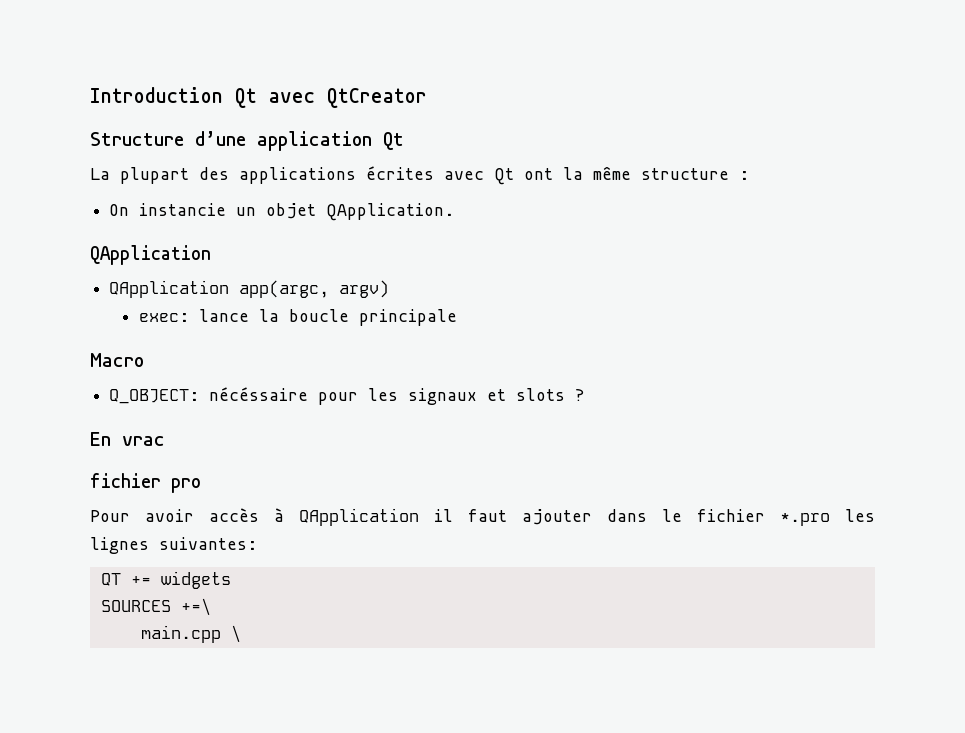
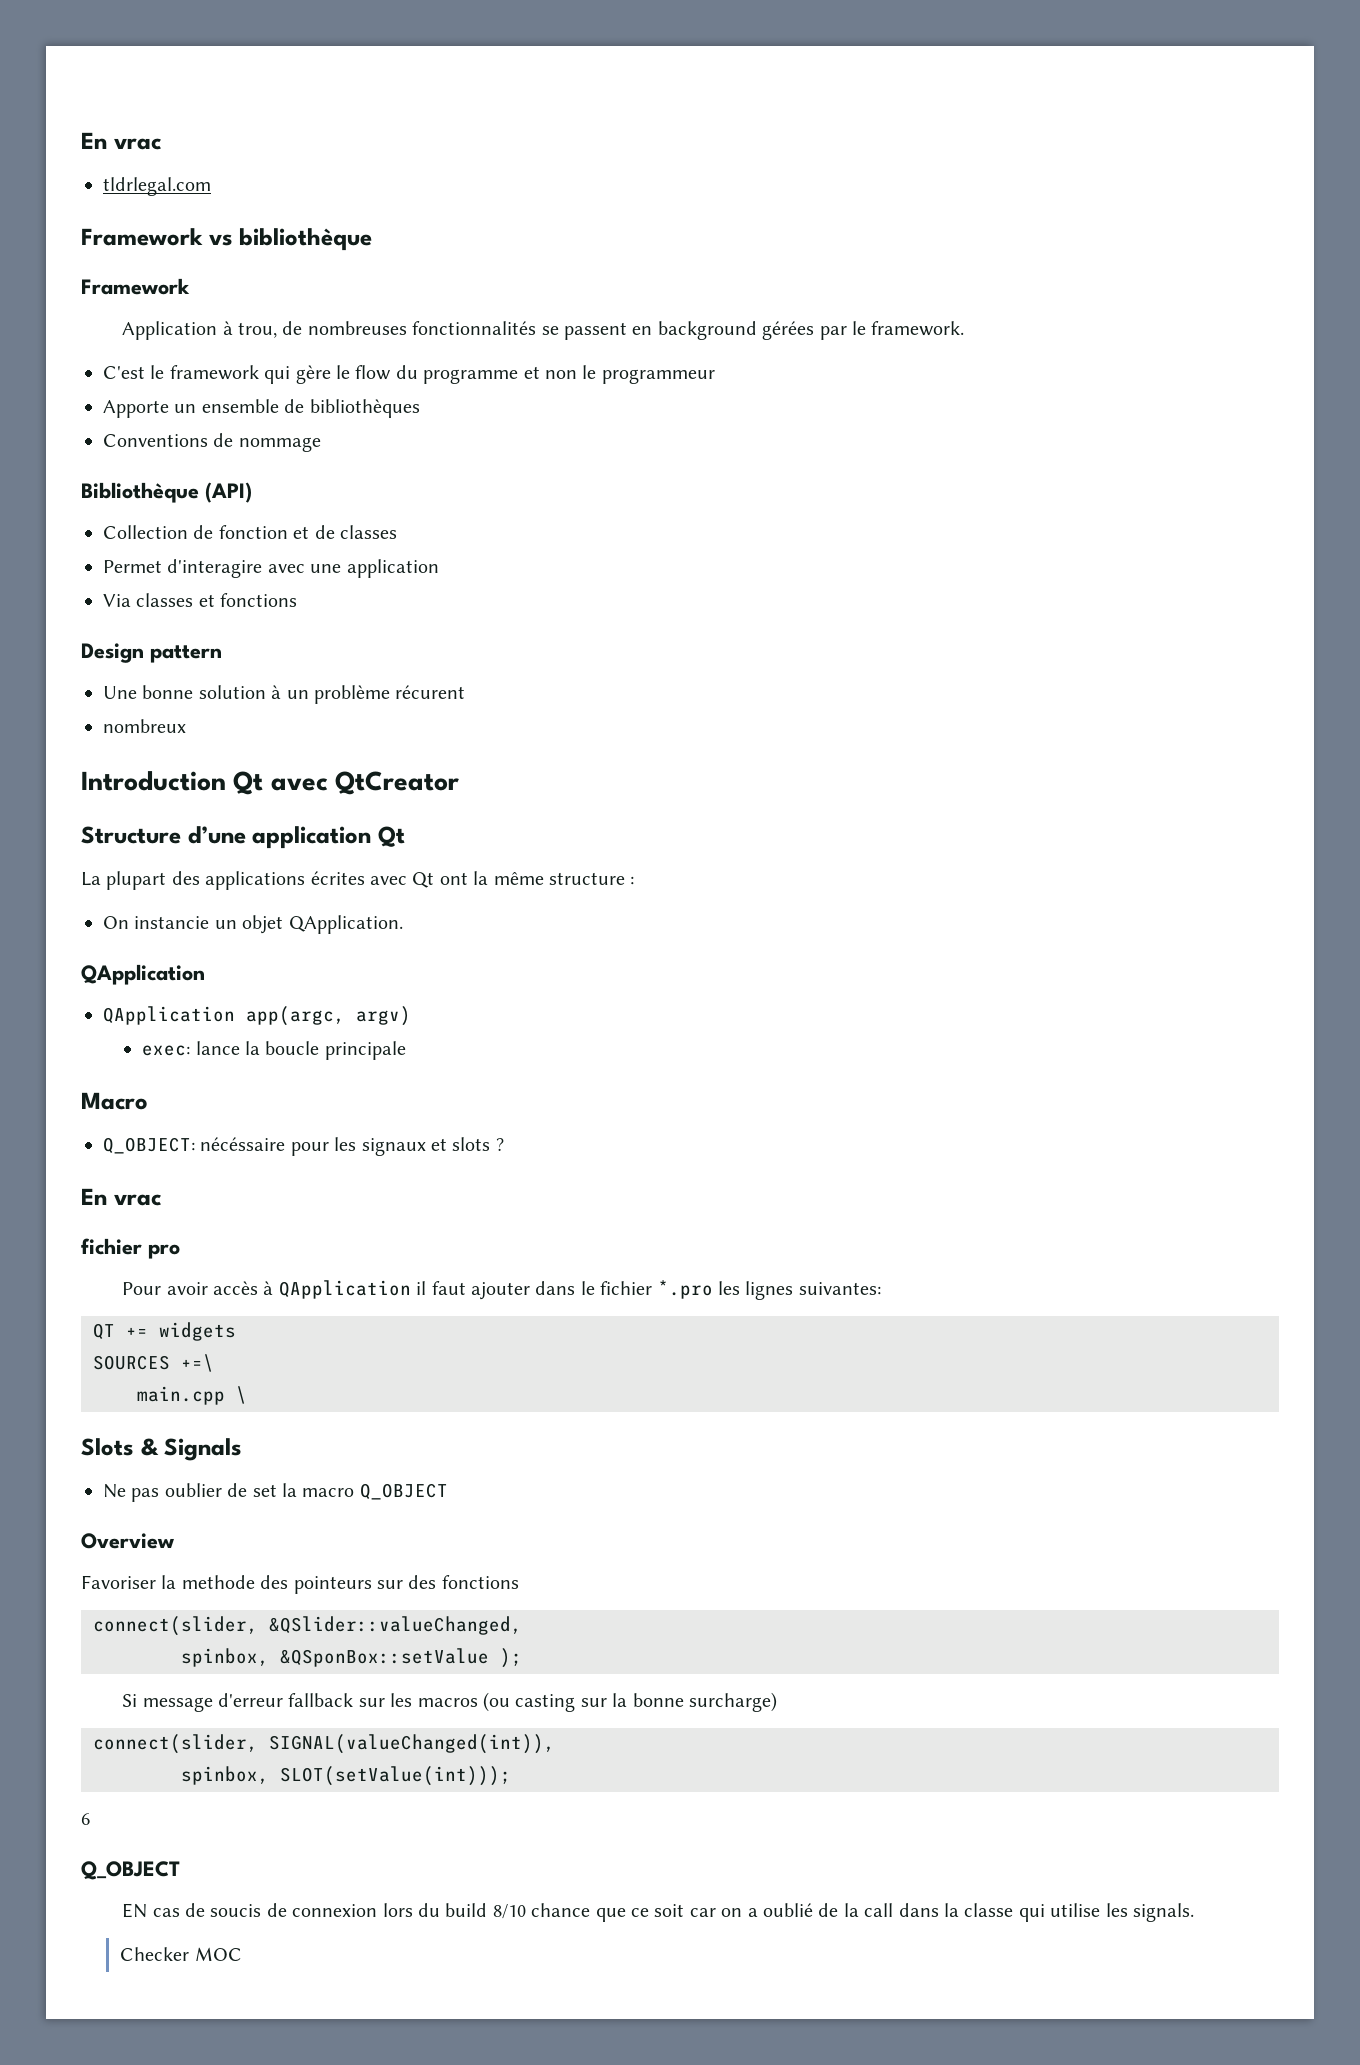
(90, 95) none -> [81,132,161,150] [103,177,211,196] [81,228,373,251] [81,278,190,295] [122,321,965,340] [103,365,715,384] [103,399,420,418] [103,433,321,452] [81,482,252,503] [103,525,397,539] [103,559,439,578] [103,593,298,607] [81,643,222,663] [103,685,466,704] [103,719,186,733] En vrac // tldrlegal.com // Framework vs bibliothèque // Framework // Application à trou, de nombreuses fonctionnalités se passent en background gérées par le framework. // C'est le framework qui gère le flow du programme et non le programmeur // Apporte un ensemble de bibliothèques // Conventions de nommage // Bibliothèque (API) // Collection de fonction et de classes // Permet d'interagire avec une application // Via classes et fonctions // Design pattern // Une bonne solution à un problème récurent // nombreux //
(241, 634) none -> [81,1438,243,1461] [103,1483,448,1502] [81,1533,174,1549] [81,1575,519,1594] [93,1616,522,1636] [181,1648,522,1668] [122,1692,778,1712] [93,1734,555,1754] [181,1766,511,1786] [81,1813,90,1825] [81,1861,180,1880] [122,1903,1195,1922] [120,1947,242,1961] // Slots & Signals // Ne pas oublier de set la macro Q_OBJECT // Overview // Favoriser la methode des pointeurs sur des fonctions // connect(slider, &QSlider::valueChanged, // spinbox, &QSponBox::setValue ); // Si message d'erreur fallback sur les macros (ou casting sur la bonne surcharge) // connect(slider, SIGNAL(valueChanged(int)), // spinbox, SLOT(setValue(int))); // 6 // Q_OBJECT // EN cas de soucis de connexion lors du build 8/10 chance que ce soit car on a oublié de la call dans la classe qui utilise les signals. // Checker MOC

